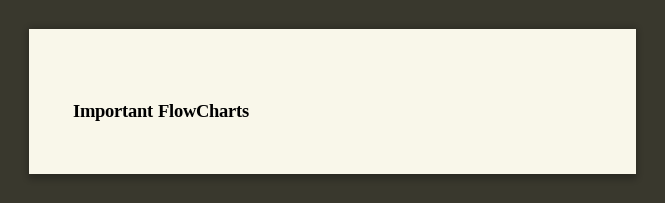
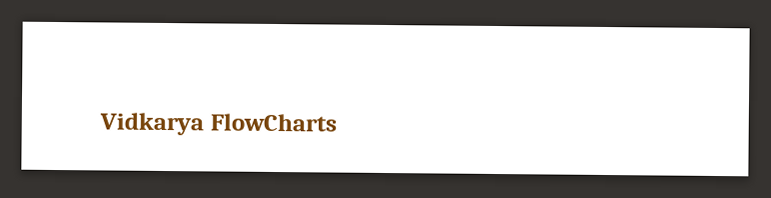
[73,105,154,121] Important -> [99,112,204,136] Vidkarya

